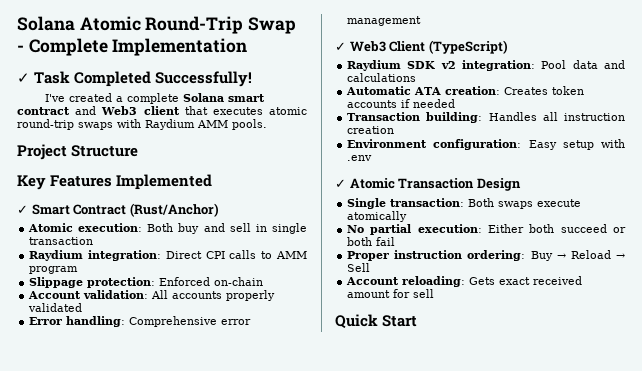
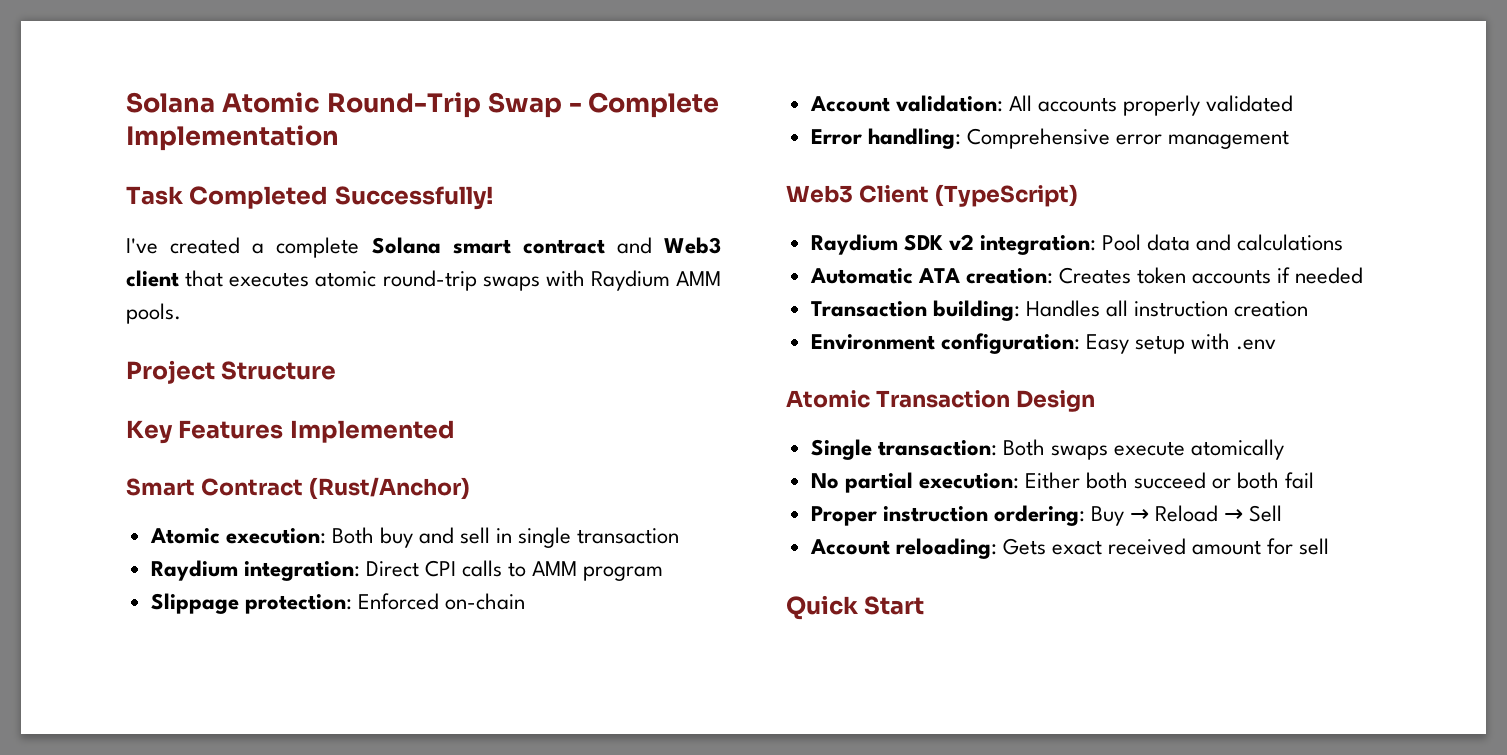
[17,73,30,83] ✓ -> (339, 138) none
[17,205,28,214] ✓ -> (455, 431) none
[335,42,346,51] ✓ -> (1290, 139) none
[335,179,346,188] ✓ -> (1277, 344) none

